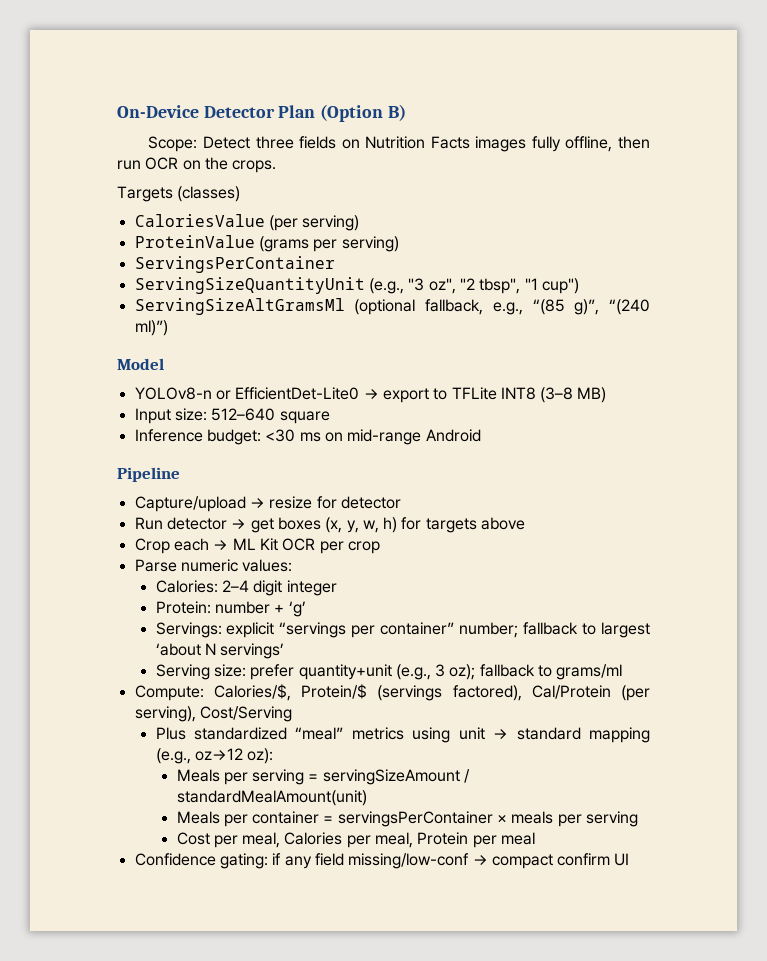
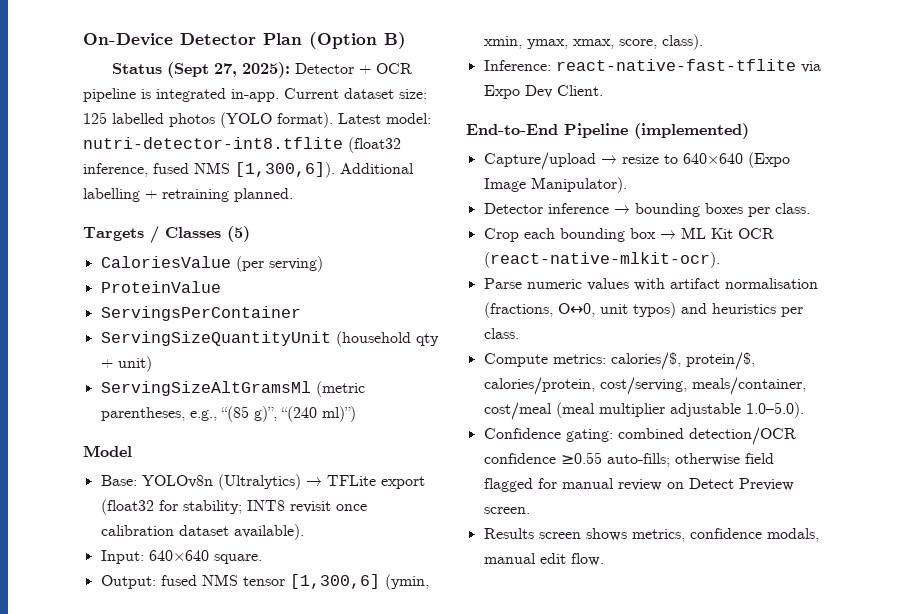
[148,136,650,152] [117,157,277,173] [117,186,241,202] Scope: Detect three fields on Nutrition Facts images fully offline, then run OCR on the crops. // Targets (classes) -> [111,62,412,78] [83,88,427,102] [83,112,431,128] [83,137,401,153] [83,162,414,178] [83,188,293,202] [83,226,250,244] Status (Sept 27, 2025): Detector + OCR pipeline is integrated in-app. Current dataset size: 125 labelled photos (YOLO format). Latest model: nutri-detector-int8.tflite (float32 inference, fused NMS [1,300,6]). Additional labelling + retraining planned. // Targets / Classes (5)
[258,236,399,252] (grams per serving) -> (221, 287) none
[368,278,579,294] (e.g., "3 oz", "2 tbsp", "1 cup") -> [335,331,439,347] [100,356,152,372] (household qty + unit)
[354,299,484,315] (optional fallback, -> [315,381,365,397] [100,407,185,421] (metric parentheses,
[134,387,607,403] [134,408,330,424] [134,429,481,445] YOLOv8‑n or EfficientDet‑Lite0 → export to TFLite INT8 (3–8 MB) // Input size: 512–640 square // Inference budget: <30 ms on mid‑range Android // -> [100,474,425,490] [100,499,367,515] [100,524,304,540] [100,550,262,564] [100,574,429,590] [483,34,703,50] [483,59,821,73] [483,85,603,99] [466,124,558,135] Base: YOLOv8n (Ultralytics) → TFLite export (float32 for stability; INT8 revisit once calibration dataset available). // Input: 640×640 square. // Output: fused NMS tensor [1,300,6] (ymin, xmin, ymax, xmax, score, class). // Inference: react-native-fast-tflite via Expo Dev Client. // End-to-End
(180, 474) none -> [634,123,749,139] (implemented)
[316,496,401,509] [134,517,526,533] for detector // Run detector → get boxes (x, y, w, h) for targets above -> [663,152,790,168] [483,177,627,193] [483,203,810,217] to 640×640 (Expo Image Manipulator). // Detector inference → bounding boxes per class.
(209, 544) none -> [559,228,656,242] bounding box
[319,541,380,554] per crop -> [483,252,720,268] (react-native-mlkit-ocr).
[242,559,293,572] [155,580,337,596] [155,601,306,617] [155,622,650,638] [155,643,285,659] [155,664,623,680] [134,684,650,701] [134,706,292,722] [155,727,650,743] [155,748,274,764] [176,769,471,785] [176,790,367,806] [176,811,639,827] [176,832,536,848] [134,853,630,869] values: // Calories: 2–4 digit integer // Protein: number + ‘g’ // Servings: explicit “servings per container” number; fallback to largest ‘about N servings’ // Serving size: prefer quantity+unit (e.g., 3 oz); fallback to grams/ml // Compute: Calories/$, Protein/$ (servings factored), Cal/Protein (per serving), Cost/Serving // Plus standardized “meal” metrics using unit → standard mapping (e.g., oz→12 oz): // Meals per serving = servingSizeAmount / standardMealAmount(unit) // Meals per container = servingsPerContainer × meals per serving // Cost per meal, Calories per meal, Protein per meal // Confidence gating: if any field missing/low‑conf → compact confirm UI -> [586,278,818,291] [483,302,803,318] [483,328,519,339] [483,352,755,370] [483,377,806,395] [483,402,804,420] [483,427,796,445] [483,452,774,467] [483,478,794,492] [483,507,530,514] [483,528,819,542] [483,553,604,566] values with artifact normalisation (fractions, O↔0, unit typos) and heuristics per class. // Compute metrics: calories/$, protein/$, calories/protein, cost/serving, meals/container, cost/meal (meal multiplier adjustable 1.0–5.0). // Confidence gating: combined detection/OCR confidence ≥0.55 auto-fills; otherwise field flagged for manual review on Detect Preview screen. // Results screen shows metrics, confidence modals, manual edit flow.

